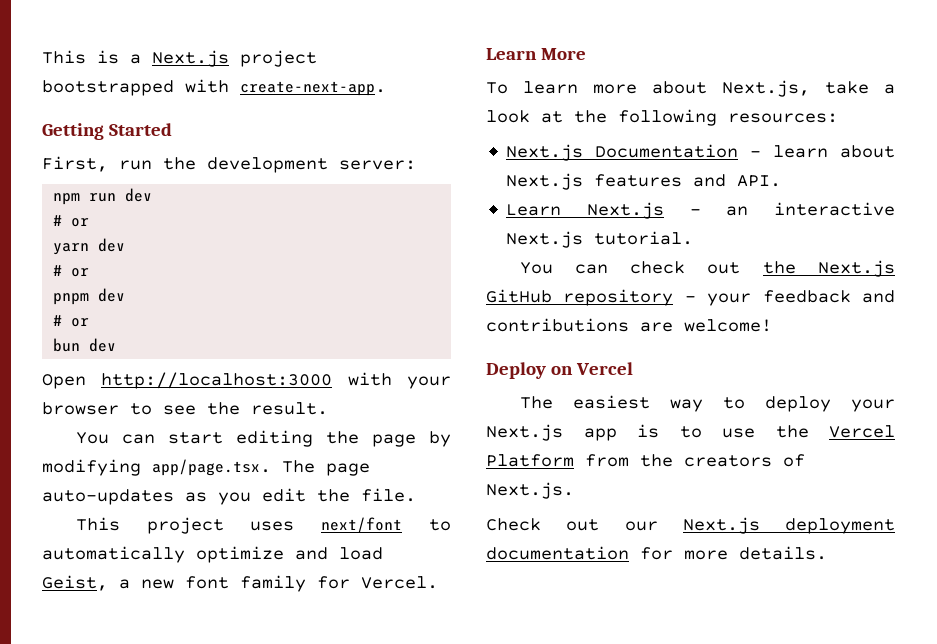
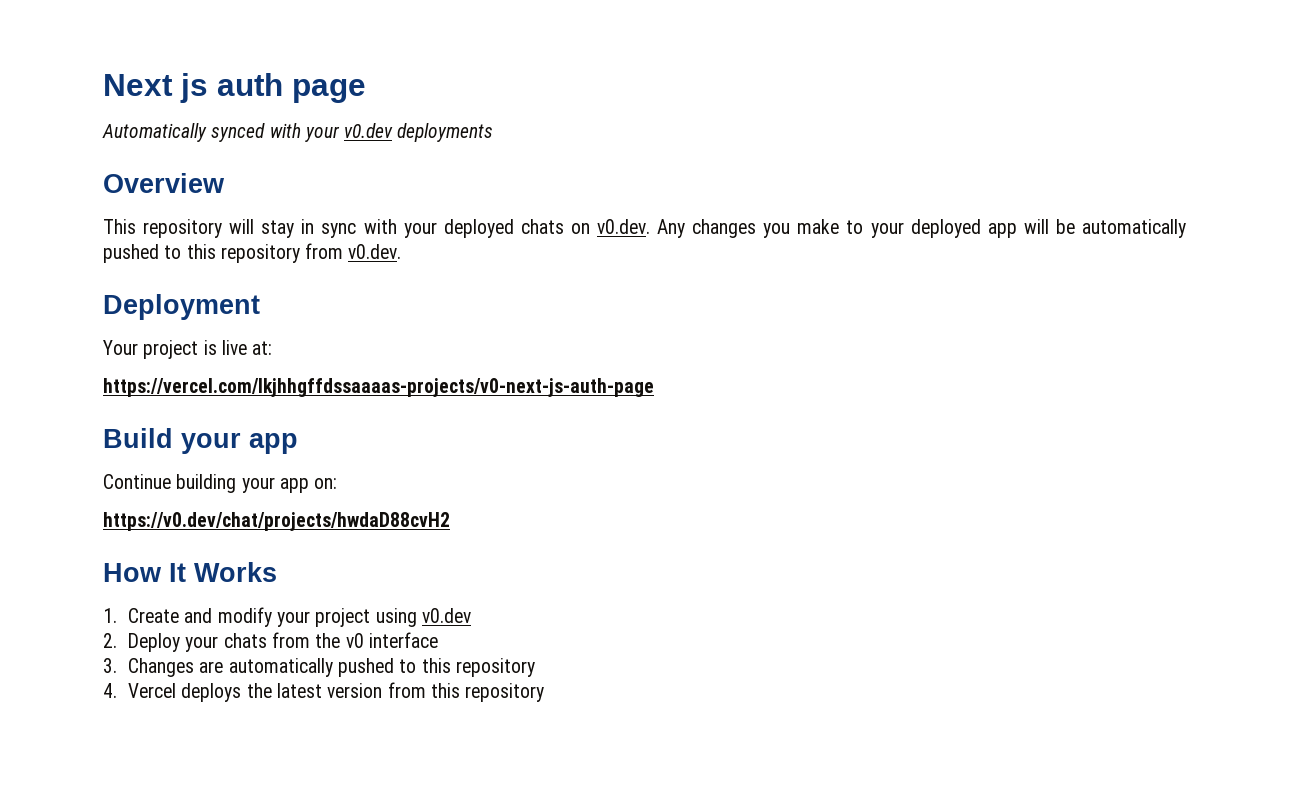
[42,50,317,67] [42,79,386,96] [42,123,172,140] [42,156,416,173] [53,188,153,205] [53,215,90,227] [53,238,126,255] [53,265,90,277] [53,288,126,305] [53,315,90,327] [53,338,117,352] [42,372,451,389] [42,402,328,415] [75,430,451,447] [42,459,370,476] [42,488,416,505] [75,517,452,534] [42,546,383,563] [42,575,438,592] [486,48,586,60] [486,80,895,97] [486,109,838,126] [506,144,895,161] [506,173,782,190] [506,202,895,219] [506,231,694,248] [519,260,895,277] [486,289,895,306] [486,318,772,332] [486,362,633,379] [519,395,895,412] [486,424,895,441] [486,454,805,467] [486,482,574,499] [486,517,895,534] [486,546,827,560] This is a Next.js project bootstrapped with create-next-app. // Getting Started // First, run the development server: // npm run dev // # or // yarn dev // # or // pnpm dev // # or // bun dev // Open http://localhost:3000 with your browser to see the result. // You can start editing the page by modifying app/page.tsx. The page auto-updates as you edit the file. // This project uses next/font to automatically optimize and load Geist, a new font family for Vercel. // Learn More // To learn more about Next.js, take a look at the following resources: // Next.js Documentation - learn about Next.js features and API. // Learn Next.js - an interactive Next.js tutorial. // You can check out the Next.js GitHub repository - your feedback and contributions are welcome! // Deploy on Vercel // The easiest way to deploy your Next.js app is to use the Vercel Platform from the creators of Next.js. // Check out our Next.js deployment documentation for more details. -> [103,73,366,103] [102,123,494,142] [103,173,225,193] [103,219,1187,238] [103,243,402,263] [103,294,260,320] [103,340,273,359] [103,378,654,397] [103,428,298,454] [103,474,338,493] [103,512,450,531] [103,562,277,582] [103,607,471,627] [103,632,438,652] [103,658,535,677] [103,682,545,702] Next js auth page // Automatically synced with your v0.dev deployments // Overview // This repository will stay in sync with your deployed chats on v0.dev. Any changes you make to your deployed app will be automatically pushed to this repository from v0.dev. // Deployment // Your project is live at: // https://vercel.com/lkjhhgffdssaaaas-projects/v0-next-js-auth-page // Build your app // Continue building your app on: // https://v0.dev/chat/projects/hwdaD88cvH2 // How It Works // 1. Create and modify your project using v0.dev // 2. Deploy your chats from the v0 interface // 3. Changes are automatically pushed to this repository // 4. Vercel deploys the latest version from this repository

